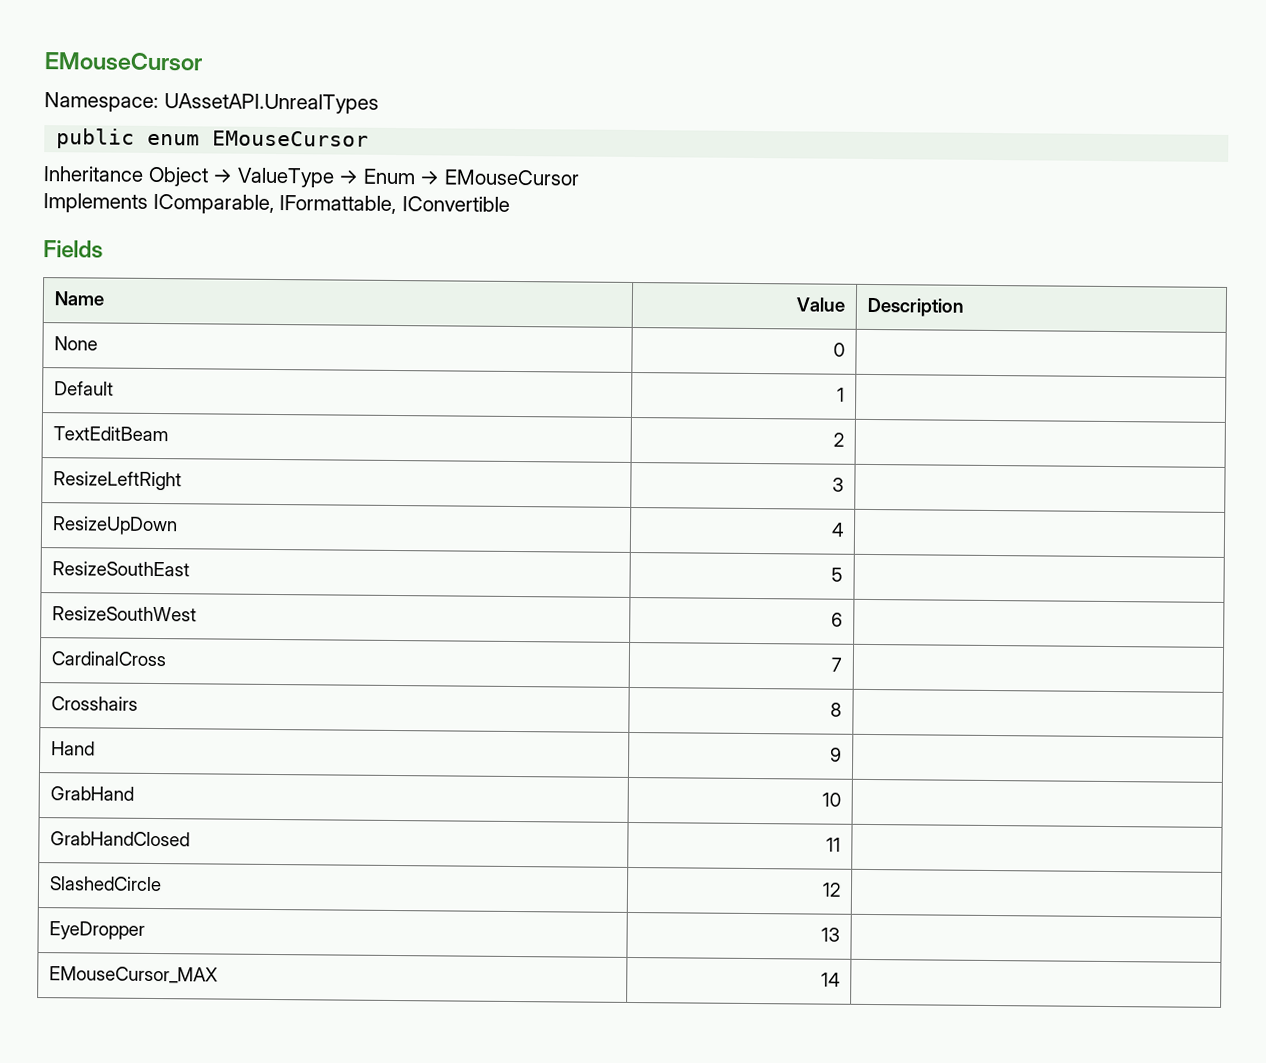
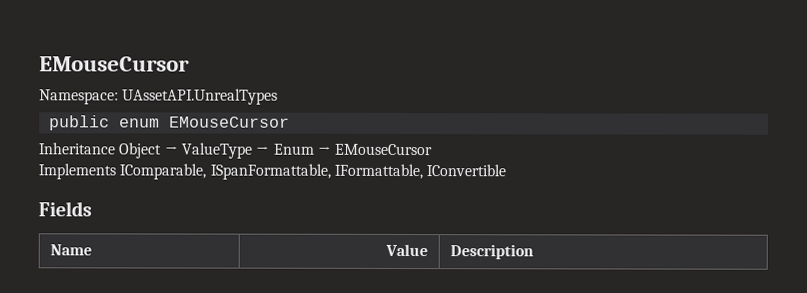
(275, 203) none -> [209,163,331,180] ISpanFormattable,
[54,336,99,351] [832,342,845,357] [54,381,115,396] [836,387,845,402] [53,426,170,442] [832,432,844,447] [53,471,183,491] [831,477,844,492] [52,516,179,536] [830,522,844,537] [52,561,191,577] [830,567,843,582] [52,606,198,622] [830,612,843,627] [51,651,167,667] [830,657,842,672] [51,696,139,711] [829,702,842,717] [51,741,96,756] [829,747,842,762] [50,786,135,801] [821,792,841,807] [50,831,191,847] [825,837,841,852] [49,876,163,892] [821,882,841,897] [49,921,146,940] [820,927,840,942] [49,966,219,984] [820,972,840,987] // None | 0 | // Default | 1 | // TextEditBeam | 2 | // ResizeLeftRight | 3 | // ResizeUpDown | 4 | // ResizeSouthEast | 5 | // ResizeSouthWest | 6 | // CardinalCross | 7 | // Crosshairs | 8 | // Hand | 9 | // GrabHand | 10 | // GrabHandClosed | 11 | // SlashedCircle | 12 | // EyeDropper | 13 | // EMouseCursor_MAX | 14 | -> (534, 252) none

